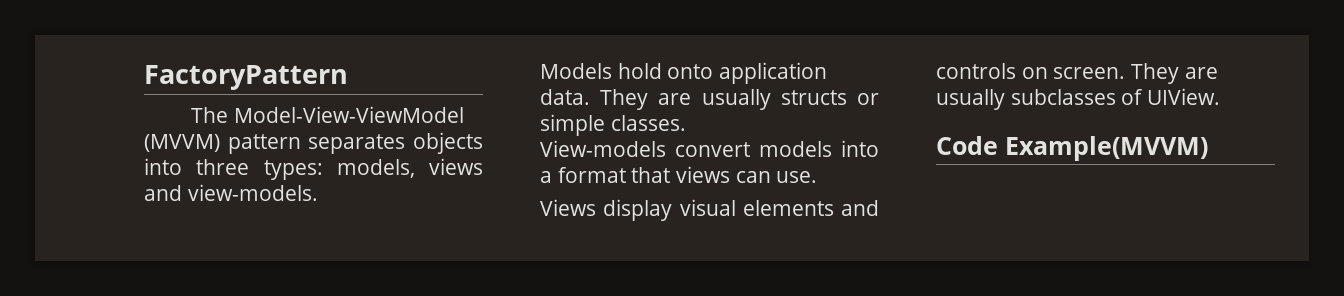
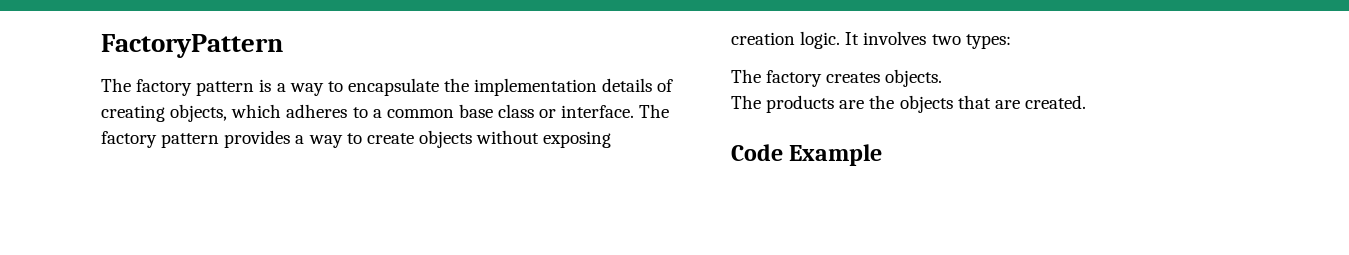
[233,106,464,123] [144,132,484,154] [144,158,483,180] [144,184,318,201] [540,62,828,84] [540,89,879,110] [540,114,686,136] [540,140,879,157] [540,166,818,183] [540,199,879,221] [936,63,1218,84] [936,88,1221,110] Model-View-ViewModel (MVVM) pattern separates objects into three types: models, views and view-models. // Models hold onto application data. They are usually structs or simple classes. // View-models convert models into a format that views can use. // Views display visual elements and controls on screen. They are usually subclasses of UIView. -> [136,78,674,96] [101,104,670,122] [101,130,612,148] [731,31,1011,49] [731,69,943,87] [731,95,1086,113] factory pattern is a way to encapsulate the implementation details of creating objects, which adheres to a common base class or interface. The factory pattern provides a way to create objects without exposing creation logic. It involves two types: // The factory creates objects. // The products are the objects that are created.
[1005,136,1208,161] Example(MVVM) -> [789,144,883,166] Example

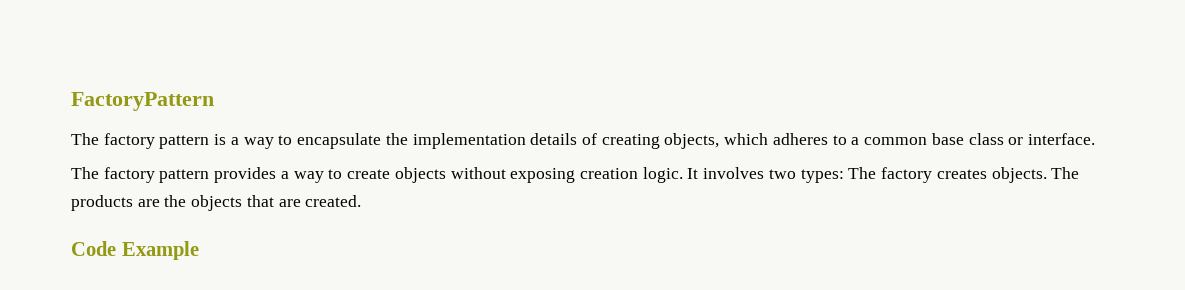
(635, 111) none -> (1095, 139) //
(1011, 41) // -> (844, 176) none
(943, 78) // -> (1047, 175) none

